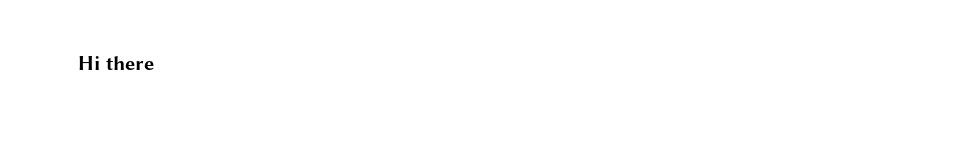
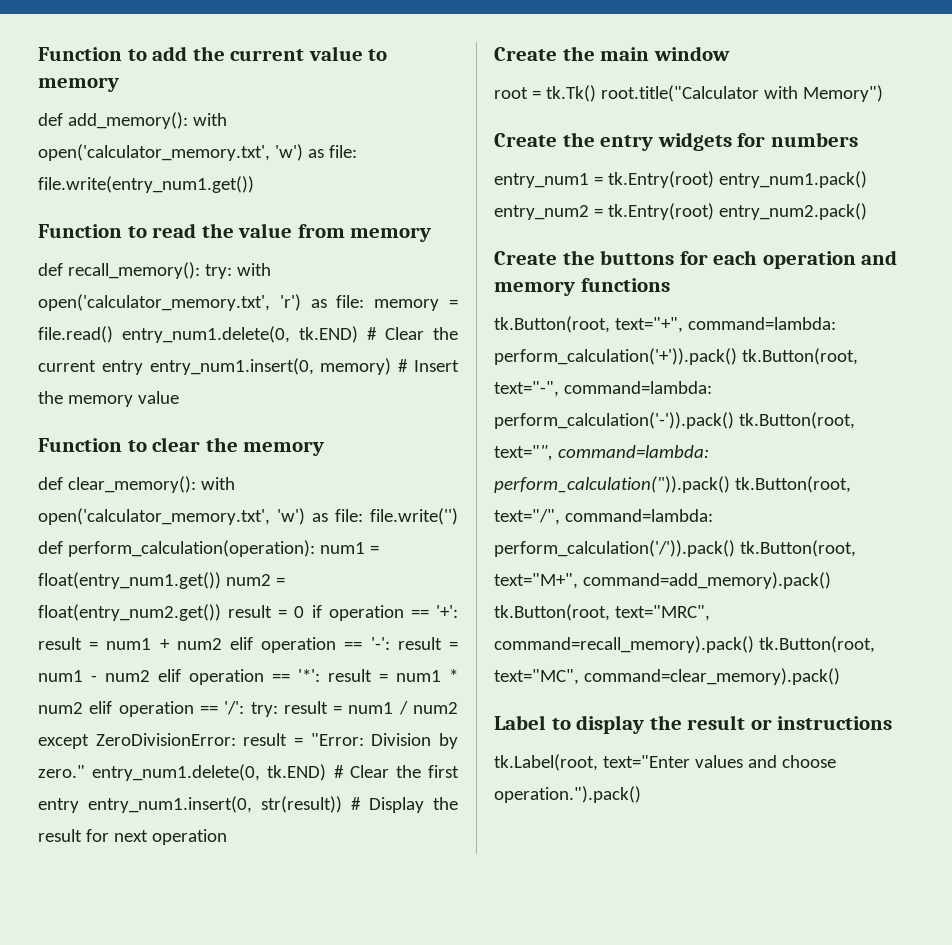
[78,56,154,70] Hi there -> [38,46,388,61] [38,77,119,92] [38,112,227,129] [38,144,357,161] [38,176,254,193] [38,223,432,242] [38,262,271,279] [38,294,458,311] [38,326,458,343] [38,358,460,375] [38,391,179,407] [38,437,325,456] [38,476,235,493] [38,508,458,525] [38,540,379,557] [38,572,285,589] [38,604,458,621] [38,637,458,653] [38,669,458,685] [38,701,459,717] [38,733,459,749] [38,764,460,781] [38,796,458,813] [38,829,227,845] [494,46,730,61] [494,85,883,102] [494,132,858,151] [494,171,867,188] [494,203,867,220] [494,250,898,269] [494,278,670,296] [494,316,836,333] [494,348,858,365] [494,381,712,397] [494,412,855,429] [494,445,709,461] [494,476,851,493] [494,509,713,525] [494,540,856,557] [494,572,831,589] [494,604,710,621] [494,636,875,653] [494,668,840,685] [494,715,893,734] [494,754,836,771] [494,786,641,803] Function to add the current value to memory // def add_memory(): with open('calculator_memory.txt', 'w') as file: file.write(entry_num1.get()) // Function to read the value from memory // def recall_memory(): try: with open('calculator_memory.txt', 'r') as file: memory = file.read() entry_num1.delete(0, tk.END) # Clear the current entry entry_num1.insert(0, memory) # Insert the memory value // Function to clear the memory // def clear_memory(): with open('calculator_memory.txt', 'w') as file: file.write('') def perform_calculation(operation): num1 = float(entry_num1.get()) num2 = float(entry_num2.get()) result = 0 if operation == '+': result = num1 + num2 elif operation == '-': result = num1 - num2 elif operation == '*': result = num1 * num2 elif operation == '/': try: result = num1 / num2 except ZeroDivisionError: result = "Error: Division by zero." entry_num1.delete(0, tk.END) # Clear the first entry entry_num1.insert(0, str(result)) # Display the result for next operation // Create the main window // root = tk.Tk() root.title("Calculator with Memory") // Create the entry widgets for numbers // entry_num1 = tk.Entry(root) entry_num1.pack() entry_num2 = tk.Entry(root) entry_num2.pack() // Create the buttons for each operation and memory functions // tk.Button(root, text="+", command=lambda: perform_calculation('+')).pack() tk.Button(root, text="-", command=lambda: perform_calculation('-')).pack() tk.Button(root, text="", command=lambda: perform_calculation('')).pack() tk.Button(root, text="/", command=lambda: perform_calculation('/')).pack() tk.Button(root, text="M+", command=add_memory).pack() tk.Button(root, text="MRC", command=recall_memory).pack() tk.Button(root, text="MC", command=clear_memory).pack() // Label to display the result or instructions // tk.Label(root, text="Enter values and choose operation.").pack()

